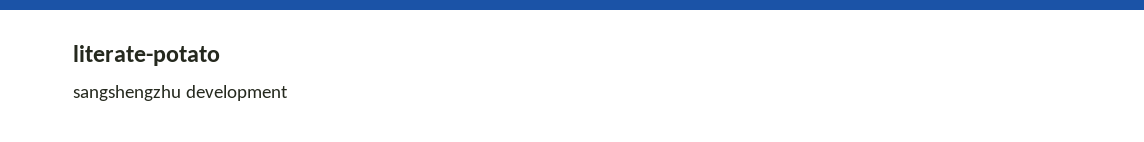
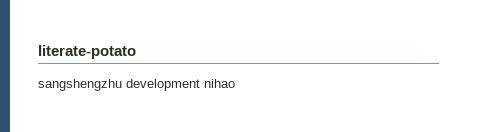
(288, 93) none -> [204,79,235,88] nihao

